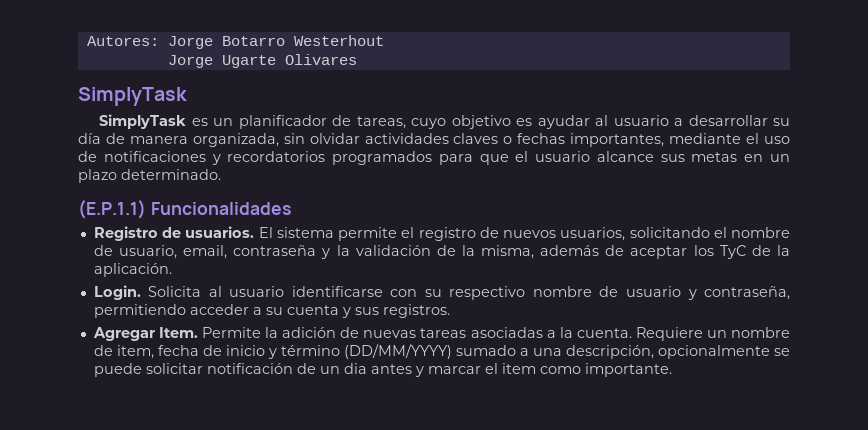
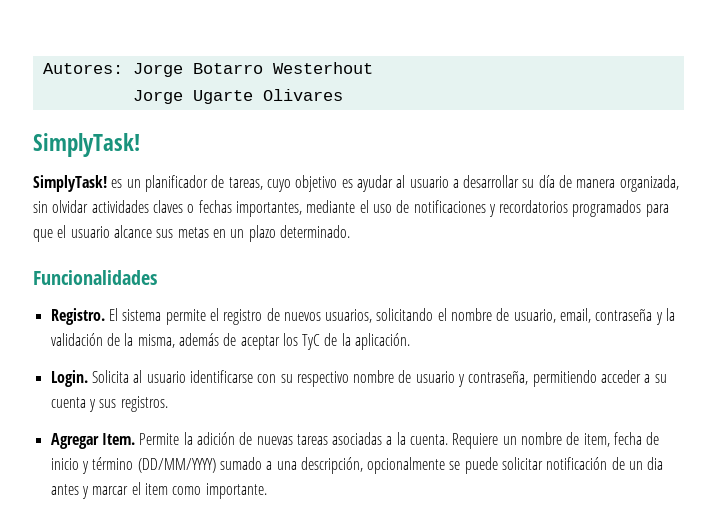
[78,87,187,106] [99,114,187,129] SimplyTask // SimplyTask -> [33,133,140,157] [33,175,107,192] SimplyTask! // SimplyTask!
[78,200,146,219] (E.P.1.1) -> (350, 231) none
[93,226,255,241] Registro de usuarios. -> [50,308,105,325] Registro.

